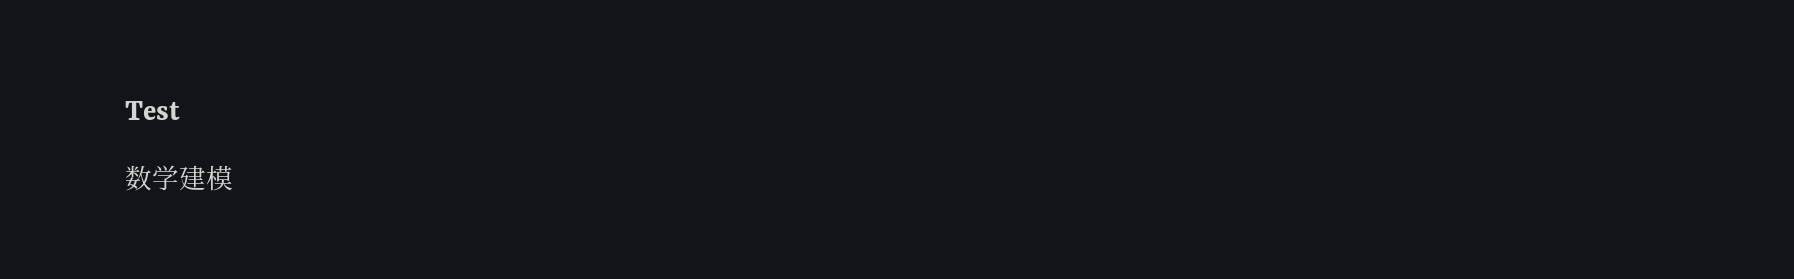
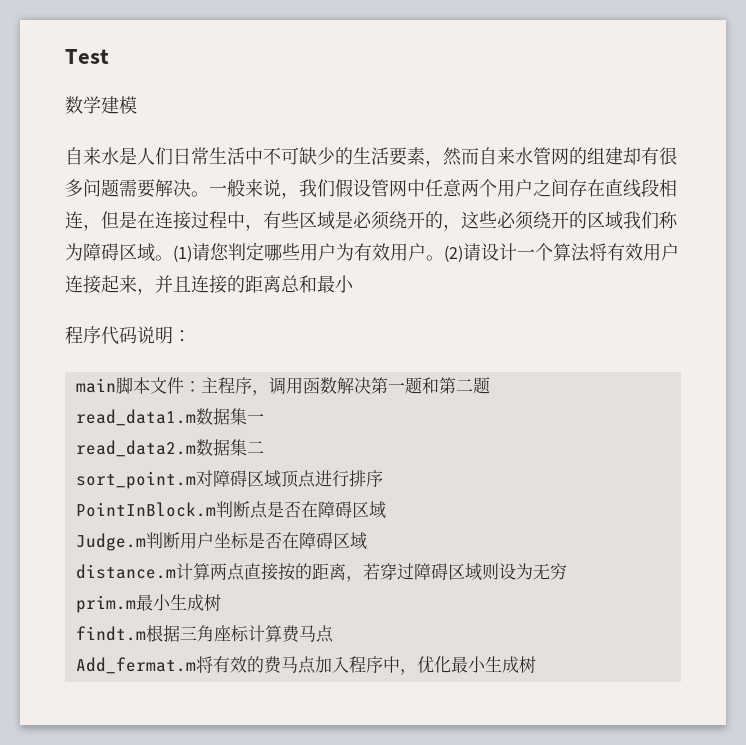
(233, 178) none -> [65,147,677,167] [65,179,677,199] [65,211,678,231] [65,242,679,262] [65,275,354,295] [65,326,191,345] [75,377,490,396] [75,408,264,426] [75,439,264,457] [75,470,383,489] [75,501,386,519] [75,532,367,551] [75,563,567,582] [75,594,221,613] [75,625,334,643] [75,656,536,675] // 自来水是人们日常生活中不可缺少的生活要素，然而自来水管网的组建却有很多问题需要解决。一般来说，我们假设管网中任意两个用户之间存在直线段相连，但是在连接过程中，有些区域是必须绕开的，这些必须绕开的区域我们称为障碍区域。(1)请您判定哪些用户为有效用户。(2)请设计一个算法将有效用户连接起来，并且连接的距离总和最小 // 程序代码说明： // main脚本文件：主程序，调用函数解决第一题和第二题 // read_data1.m数据集一 // read_data2.m数据集二 // sort_point.m对障碍区域顶点进行排序 // PointInBlock.m判断点是否在障碍区域 // Judge.m判断用户坐标是否在障碍区域 // distance.m计算两点直接按的距离，若穿过障碍区域则设为无穷 // prim.m最小生成树 // findt.m根据三角座标计算费马点 // Add_fermat.m将有效的费马点加入程序中，优化最小生成树

